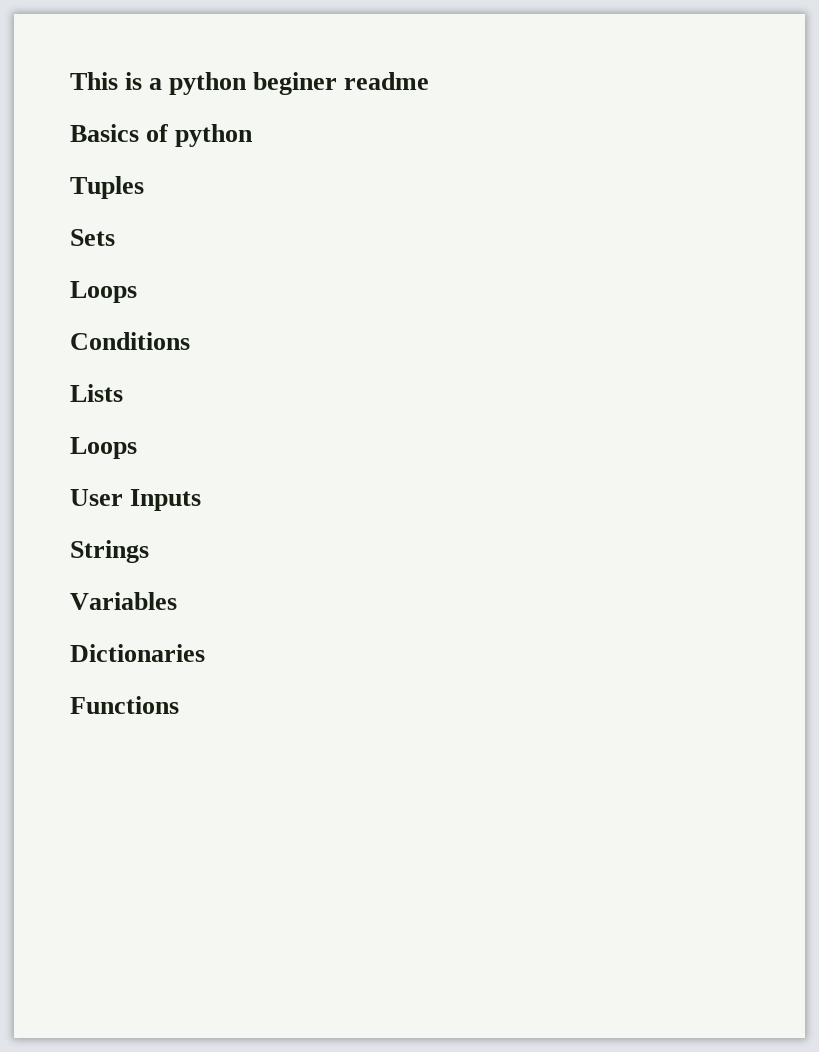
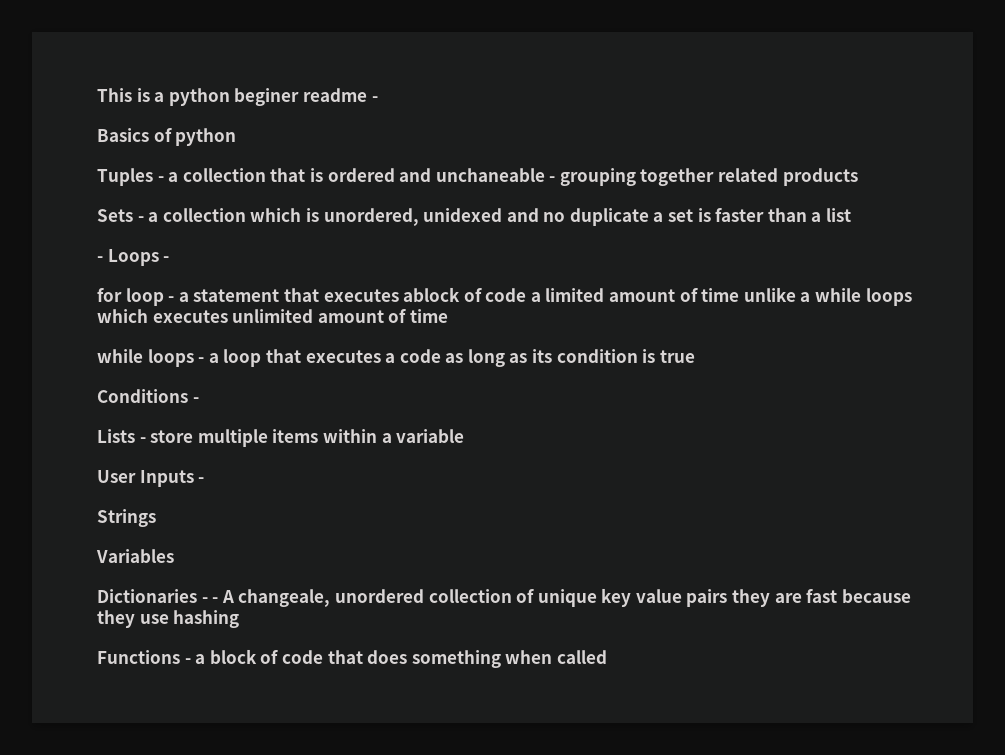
(430, 81) none -> [371,96,378,102] -
[70,229,115,246] [70,281,137,303] // Sets // Loops -> [157,168,858,186] [97,208,852,226] [97,249,170,266] [97,287,912,306] [97,309,448,323] [97,349,695,367] - a collection that is ordered and unchaneable - grouping together related products // Sets - a collection which is unordered, unidexed and no duplicate a set is faster than a list // - Loops - // for loop - a statement that executes ablock of code a limited amount of time unlike a while loops which executes unlimited amount of time // while loops - a loop that executes a code as long as its condition is true
(190, 341) none -> [192,397,199,403] -
[70,437,137,459] // Loops -> [139,429,465,447] - store multiple items within a variable
(202, 500) none -> [198,477,205,483] -
[70,696,179,714] // Functions -> [201,588,911,607] [97,610,240,628] [97,649,607,668] - - A changeale, unordered collection of unique key value pairs they are fast because they use hashing // Functions - a block of code that does something when called

